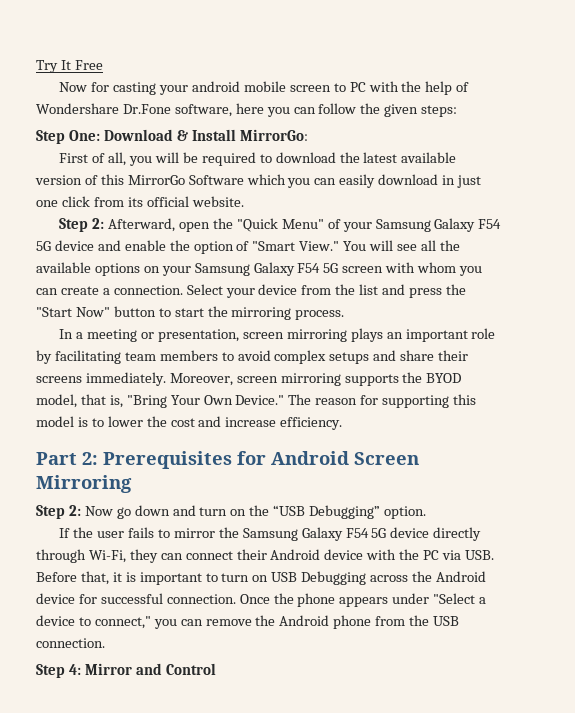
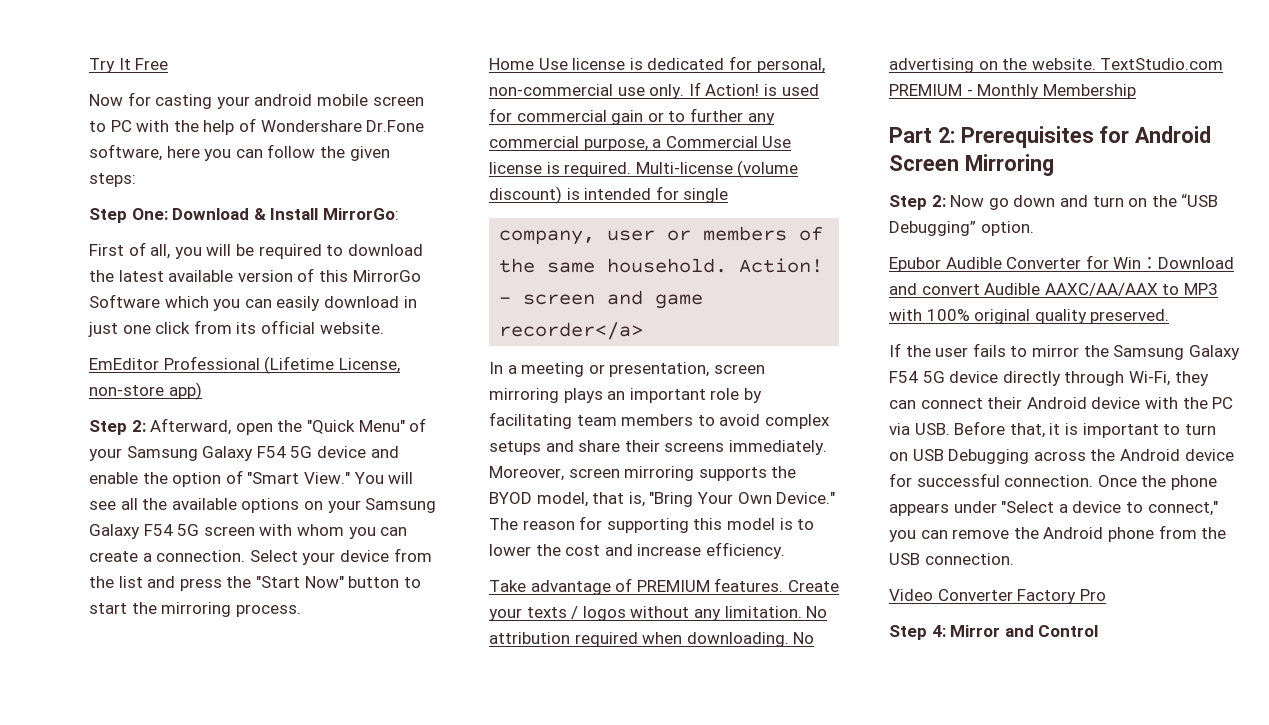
(244, 201) none -> [89,356,400,374] [89,382,202,400] // EmEditor Professional (Lifetime License, non-store app)
(345, 315) none -> [489,56,825,73] [489,82,819,99] [489,108,775,125] [489,136,792,151] [489,160,799,178] [489,186,729,204] [499,226,824,245] [499,258,824,273] [499,290,704,309] [499,322,644,340] // Home Use license is dedicated for personal, non-commercial use only. If Action! is used for commercial gain or to further any commercial purpose, a Commercial Use license is required. Multi-license (volume discount) is intended for single // company, user or members of the same household. Action! - screen and game recorder</a>
(343, 423) none -> [489,578,839,595] [489,606,828,621] [489,632,815,647] [889,58,1224,73] [889,84,1136,99] // Take advantage of PREMIUM features. Create your texts / logos without any limitation. No attribution required when downloading. No advertising on the website. TextStudio.com PREMIUM - Monthly Membership
(427, 512) none -> [889,255,1235,272] [889,283,1218,296] [889,309,1170,324] // Epubor Audible Converter for Win：Download and convert Audible AAXC/AA/AAX to MP3 with 100% original quality preserved.
(105, 643) none -> [889,589,1106,604] // Video Converter Factory Pro

